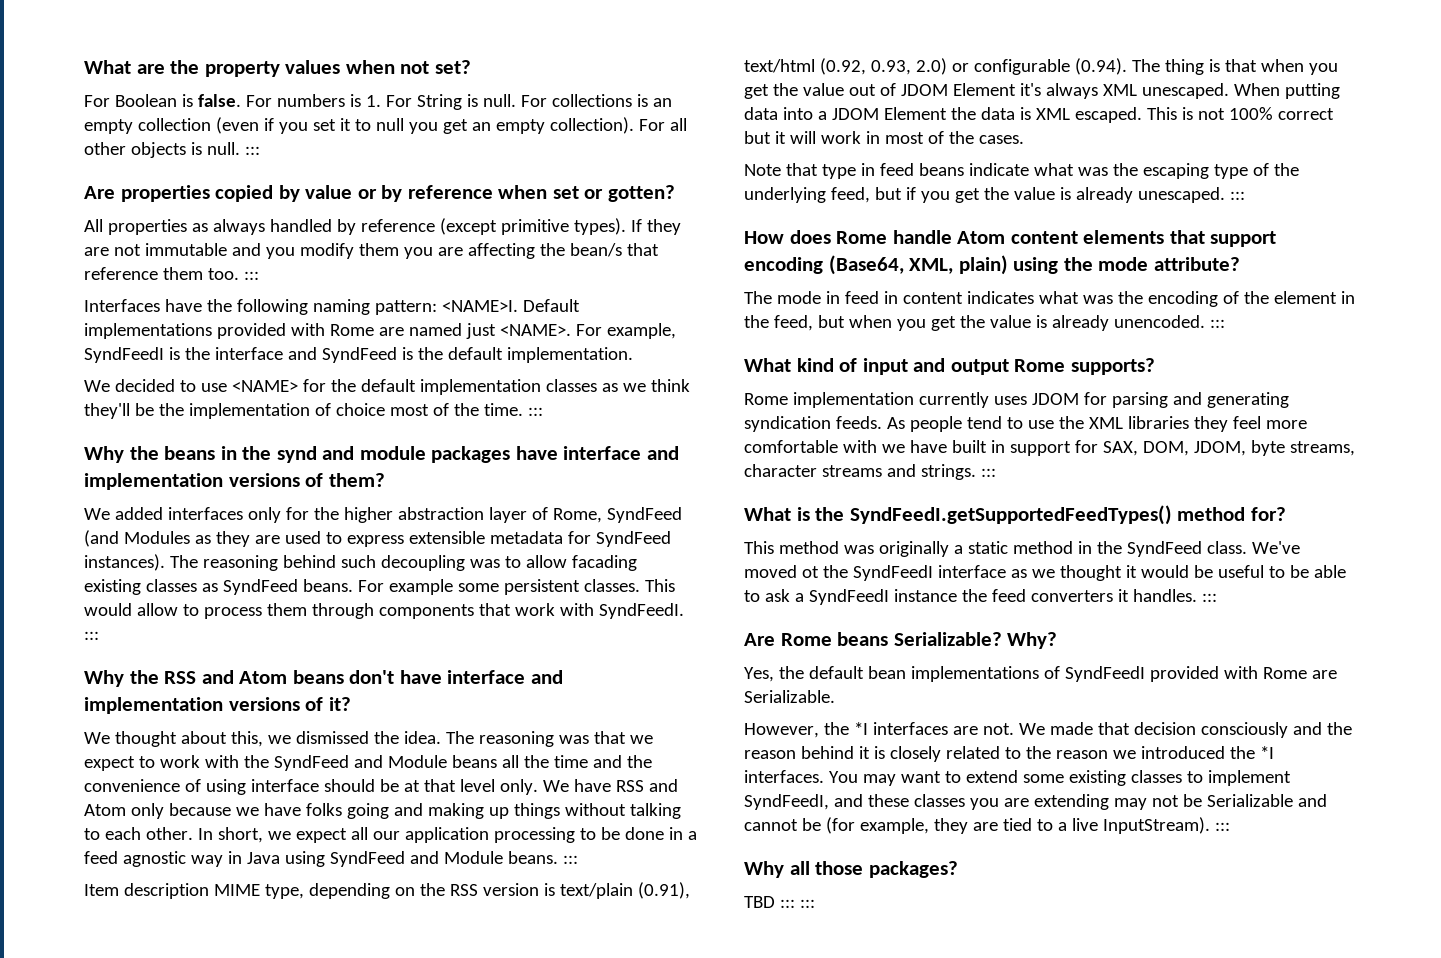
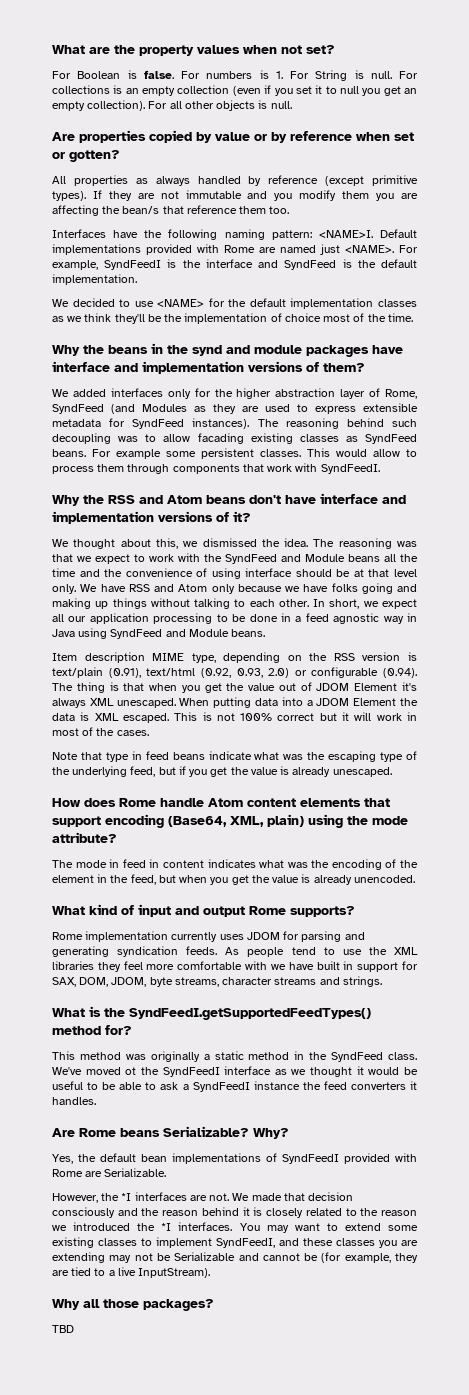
[244,146,260,155] ::: -> (292, 105) none
[243,271,259,280] ::: -> (290, 210) none
[527,407,543,416] ::: -> (413, 317) none
[84,631,99,640] ::: -> (380, 469) none
[562,855,578,864] ::: -> (266, 633) none
[1229,191,1245,200] ::: -> (392, 772) none
[1209,319,1225,328] ::: -> (415, 879) none
[980,468,996,477] ::: -> (382, 981) none
[1201,593,1217,602] ::: -> (96, 1101) none
[1214,822,1230,831] ::: -> (211, 1273) none
[779,899,815,908] ::: ::: -> (74, 1329) none

